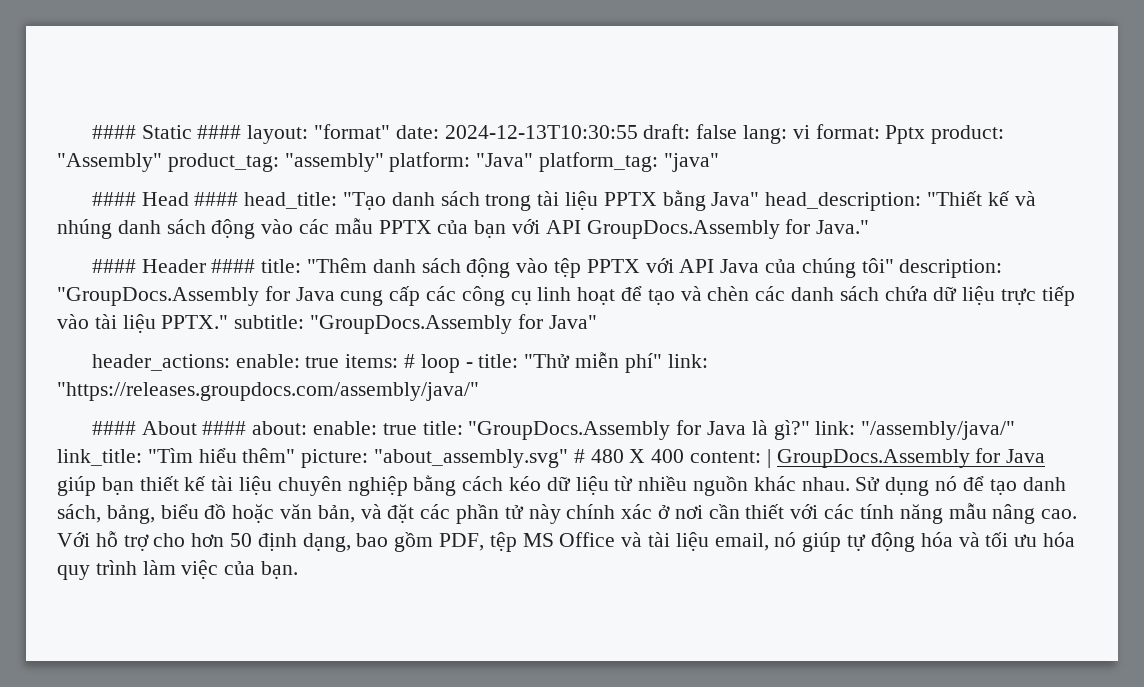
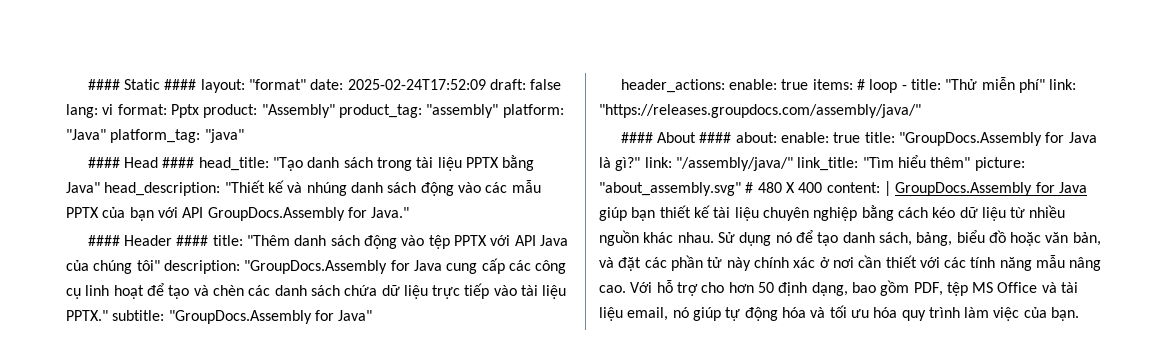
[444,125,638,139] 2024-12-13T10:30:55 -> [347,79,486,90] 2025-02-24T17:52:09

